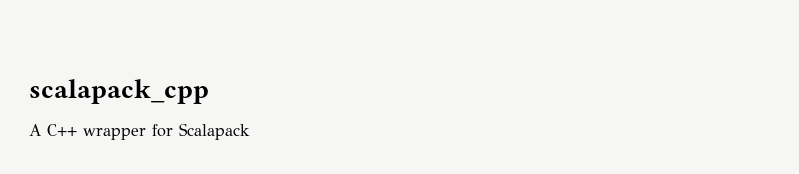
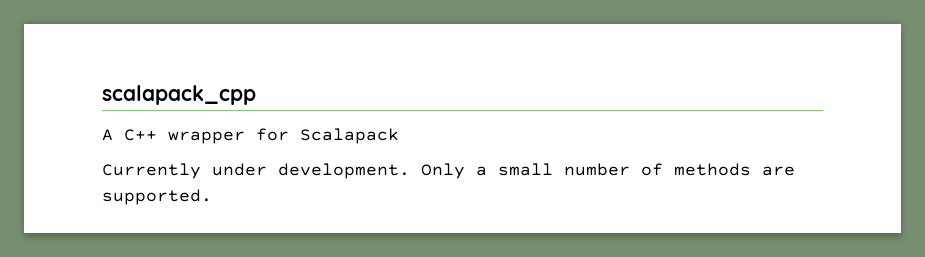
(250, 131) none -> [102,163,795,179] [102,189,212,205] // Currently under development. Only a small number of methods are supported.

